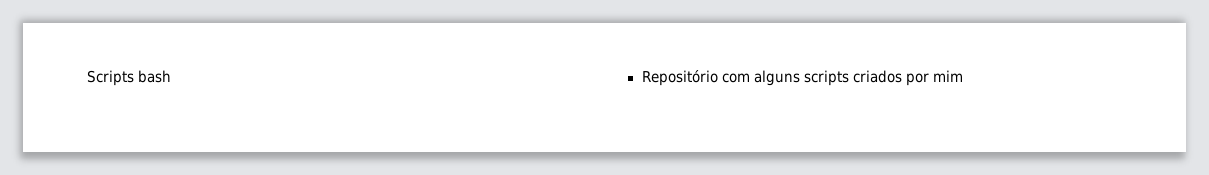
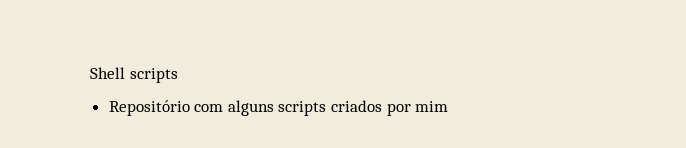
[87,70,172,86] Scripts bash -> [90,67,178,83] Shell scripts

